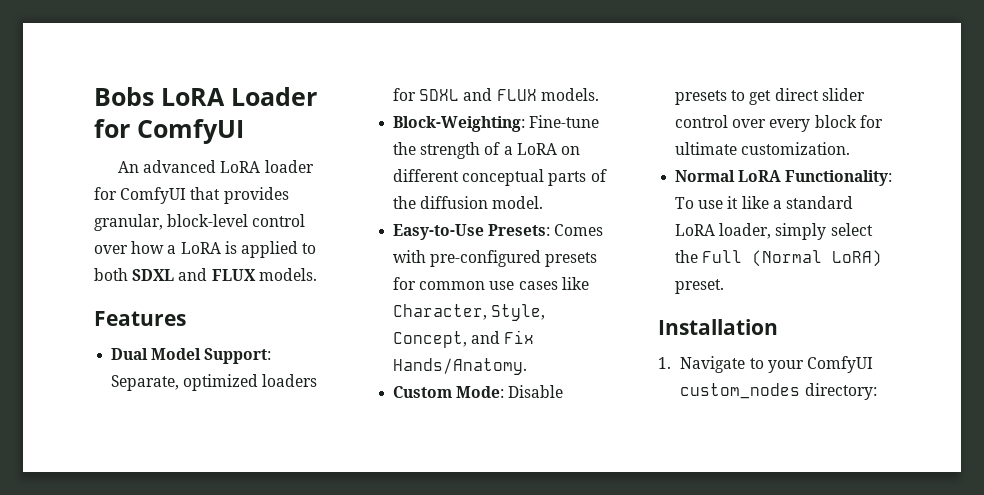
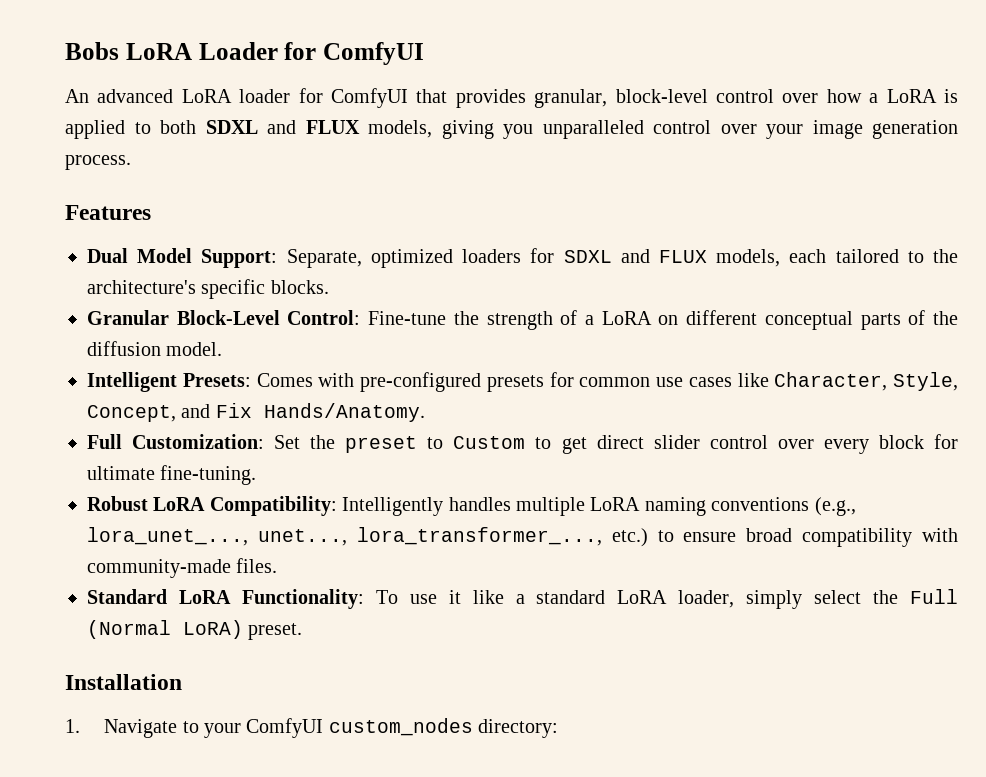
[258,268,317,281] models. -> [368,120,958,139] [65,155,131,170] models, giving you unparalleled control over your image generation process.
[540,88,599,101] [393,116,526,132] models. // Block-Weighting: -> [716,249,958,267] [87,279,329,299] [87,310,361,325] models, each tailored to the architecture's specific blocks. // Granular Block-Level Control:
[393,224,485,240] Easy-to-Use -> [87,372,177,392] Intelligent
[393,385,564,398] [675,90,728,105] Custom Mode: Disable presets -> [87,434,526,453] Full Customization: Set the preset to Custom
[741,142,851,155] [675,170,736,182] customization. // Normal -> [160,465,257,485] [87,496,856,516] [87,527,958,547] [87,558,278,578] [87,589,167,604] fine-tuning. // Robust LoRA Compatibility: Intelligently handles multiple LoRA naming conventions (e.g., lora_unet_..., unet..., lora_transformer_..., etc.) to ensure broad compatibility with community-made files. // Standard

